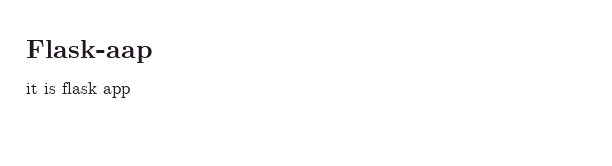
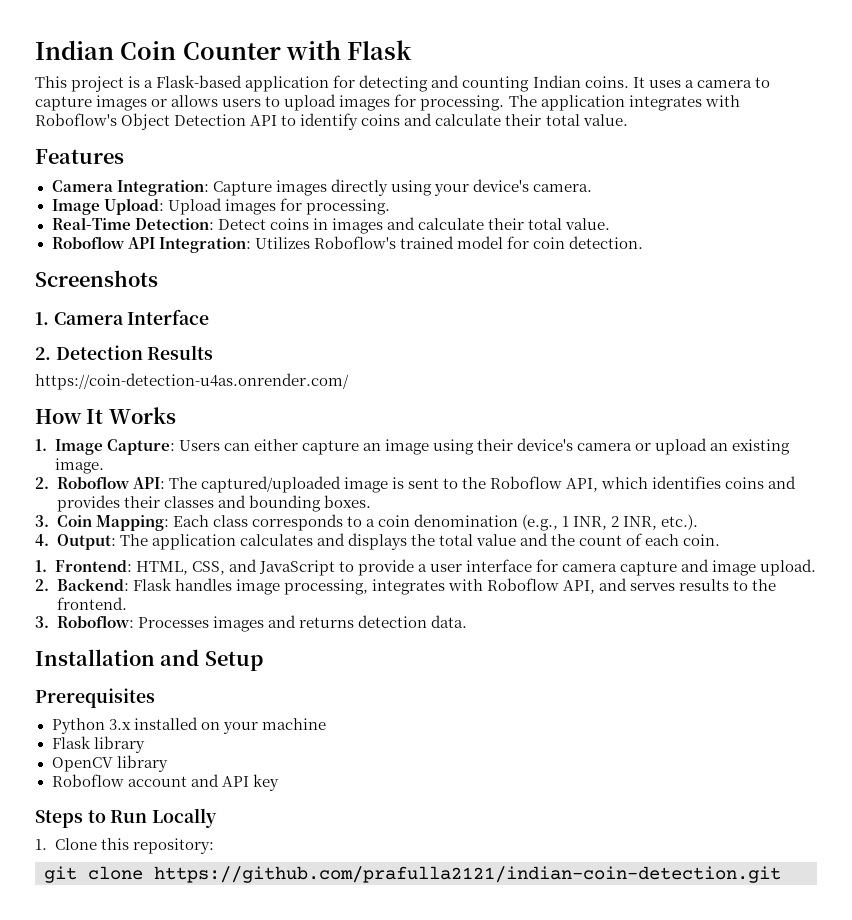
[26,40,153,63] [26,82,130,98] Flask-aap // it is flask app -> [35,40,413,60] [35,75,770,92] [35,94,740,111] [35,113,628,130] [35,149,124,164] [51,179,592,196] [51,198,390,215] [51,217,610,234] [51,236,643,253] [35,270,158,287] [35,309,210,325] [35,345,214,360] [35,373,349,390] [35,407,176,424] [35,438,791,455] [54,458,104,474] [35,476,797,493] [56,495,371,512] [35,514,699,531] [35,533,721,550] [35,559,817,576] [35,578,777,595] [56,597,127,610] [35,615,467,632] [35,649,263,671] [35,688,155,708] [51,717,326,734] [51,736,145,753] [51,755,168,772] [51,774,279,791] [35,808,218,828] [35,838,214,854] [44,866,781,883] Indian Coin Counter with Flask // This project is a Flask-based application for detecting and counting Indian coins. It uses a camera to capture images or allows users to upload images for processing. The application integrates with Roboflow's Object Detection API to identify coins and calculate their total value. // Features // Camera Integration: Capture images directly using your device's camera. // Image Upload: Upload images for processing. // Real-Time Detection: Detect coins in images and calculate their total value. // Roboflow API Integration: Utilizes Roboflow's trained model for coin detection. // Screenshots // 1. Camera Interface // 2. Detection Results // https://coin-detection-u4as.onrender.com/ // How It Works // 1. Image Capture: Users can either capture an image using their device's camera or upload an existing image. // 2. Roboflow API: The captured/uploaded image is sent to the Roboflow API, which identifies coins and provides their classes and bounding boxes. // 3. Coin Mapping: Each class corresponds to a coin denomination (e.g., 1 INR, 2 INR, etc.). // 4. Output: The application calculates and displays the total value and the count of each coin. // 1. Frontend: HTML, CSS, and JavaScript to provide a user interface for camera capture and image upload. // 2. Backend: Flask handles image processing, integrates with Roboflow API, and serves results to the frontend. // 3. Roboflow: Processes images and returns detection data. // Installation and Setup // Prerequisites // Python 3.x installed on your machine // Flask library // OpenCV library // Roboflow account and API key // Steps to Run Locally // 1. Clone this repository: // git clone https://github.com/prafulla2121/indian-coin-detection.git

